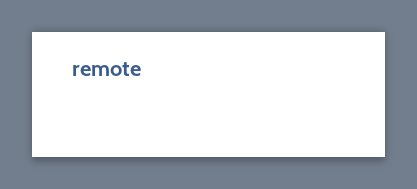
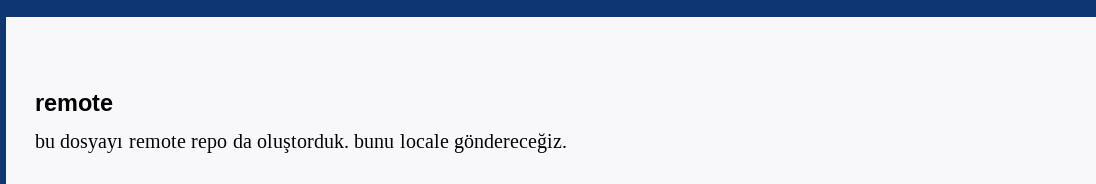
[72,62,141,76] remote -> [35,95,113,111] [35,133,568,153] remote // bu dosyayı remote repo da oluştorduk. bunu locale göndereceğiz.

